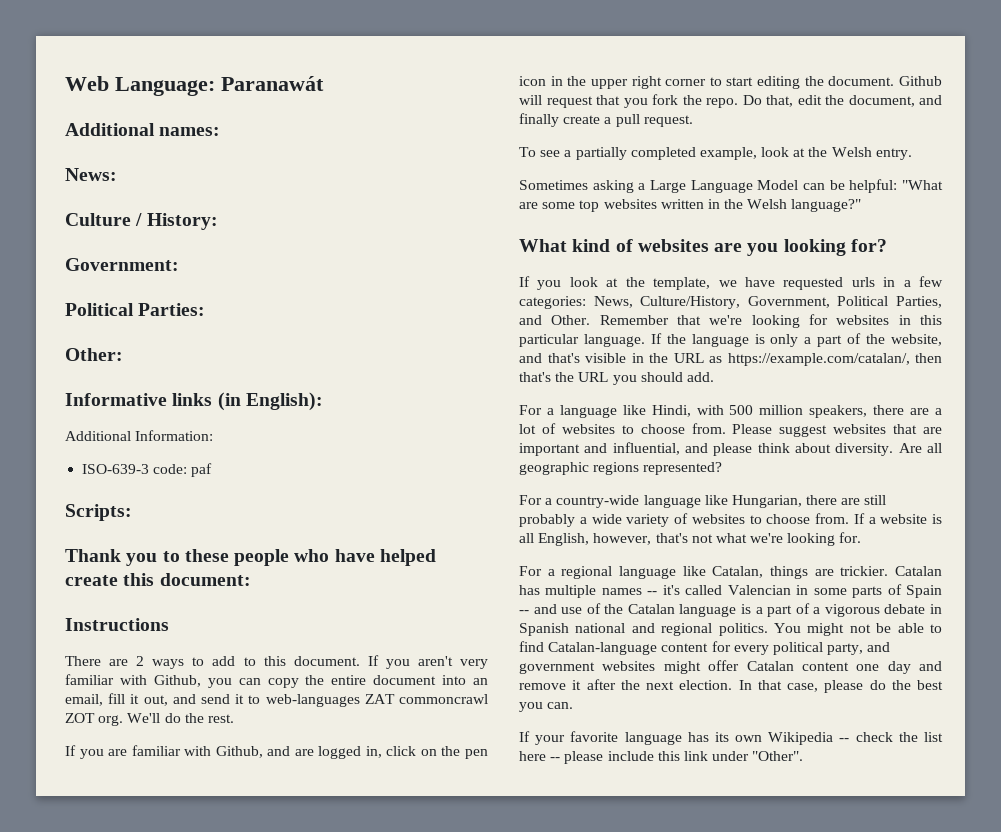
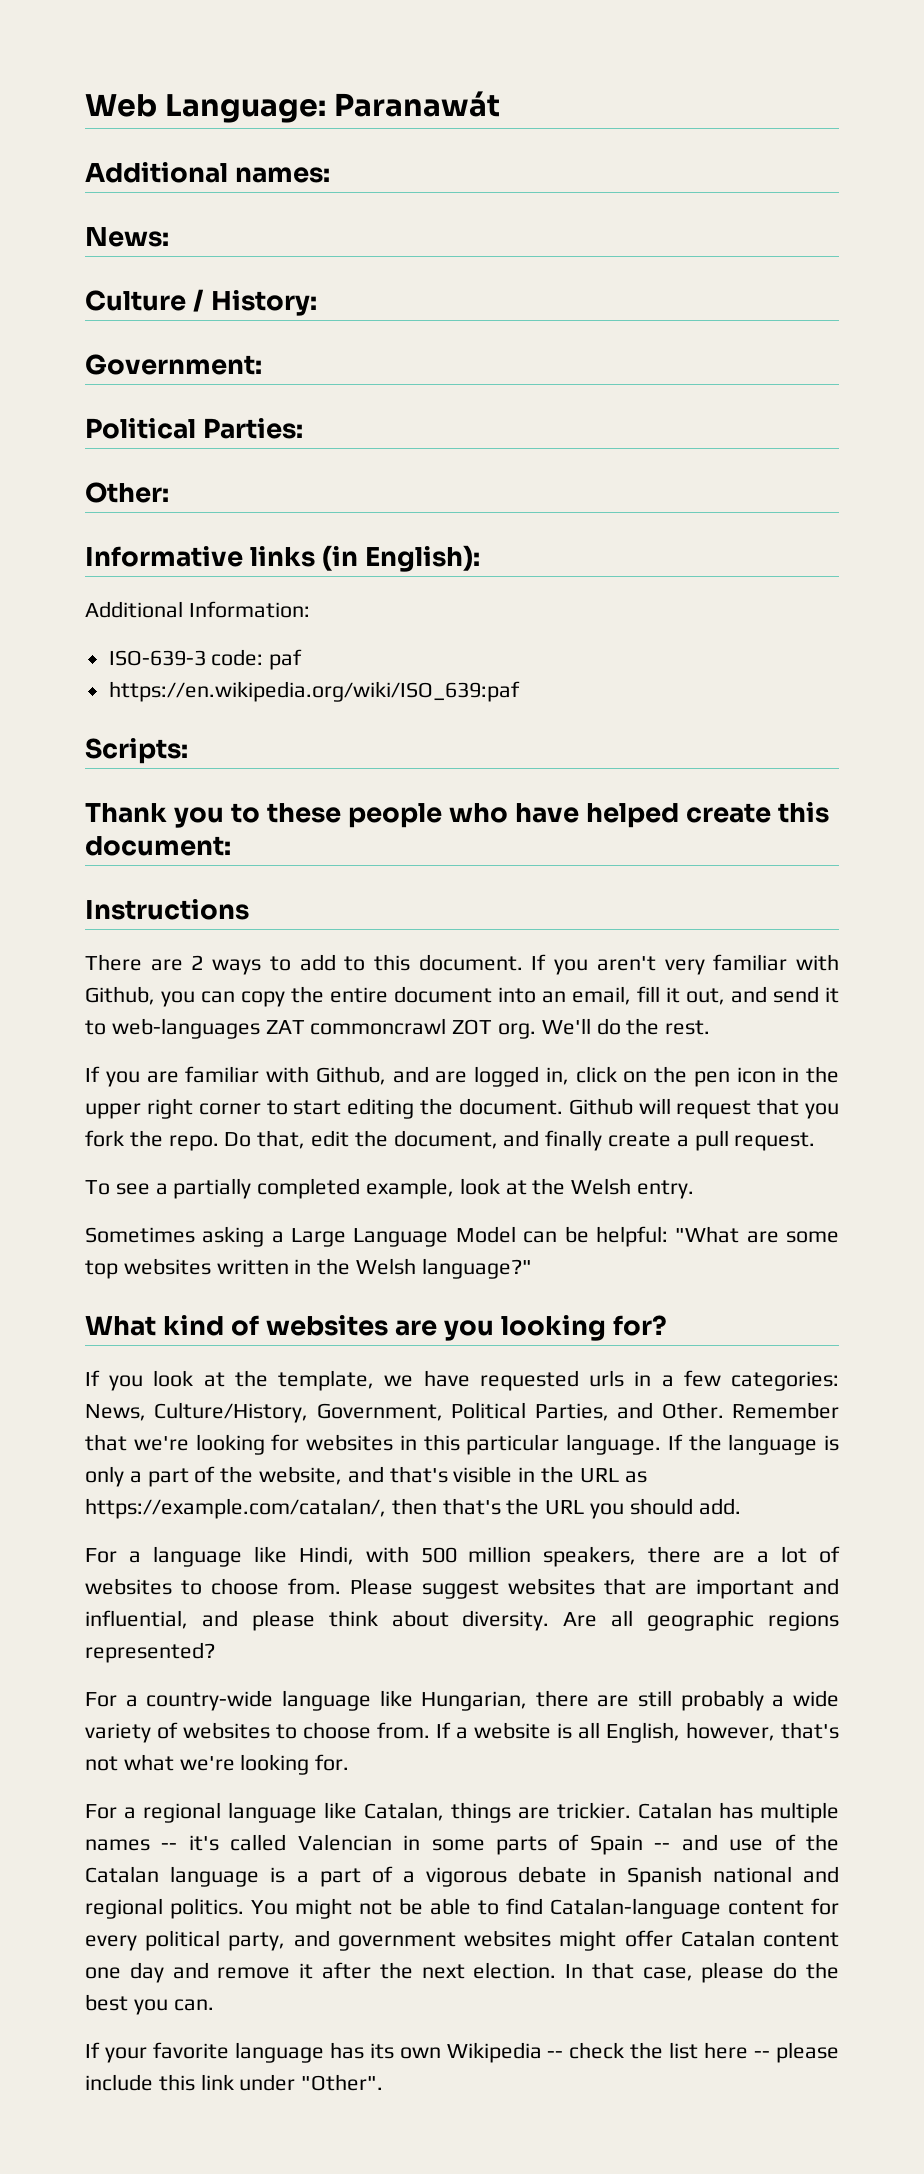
(213, 470) none -> [108,681,520,702] // https://en.wikipedia.org/wiki/ISO_639:paf

